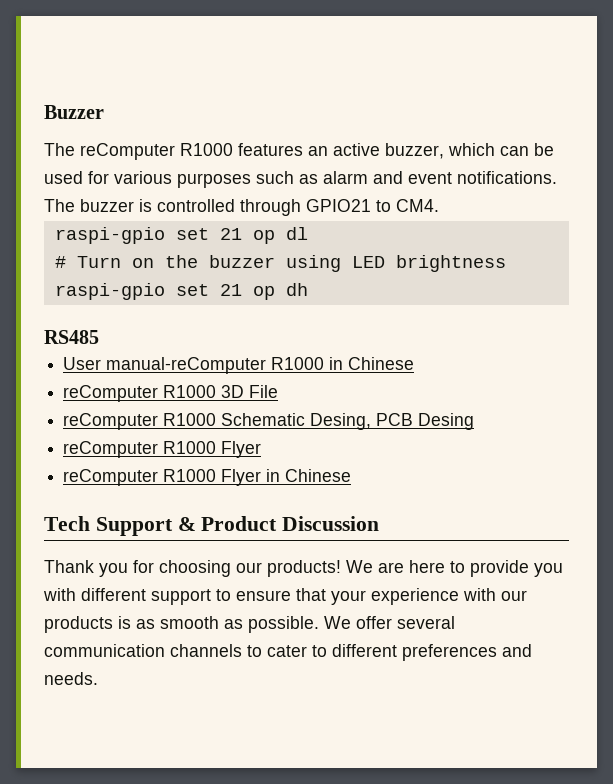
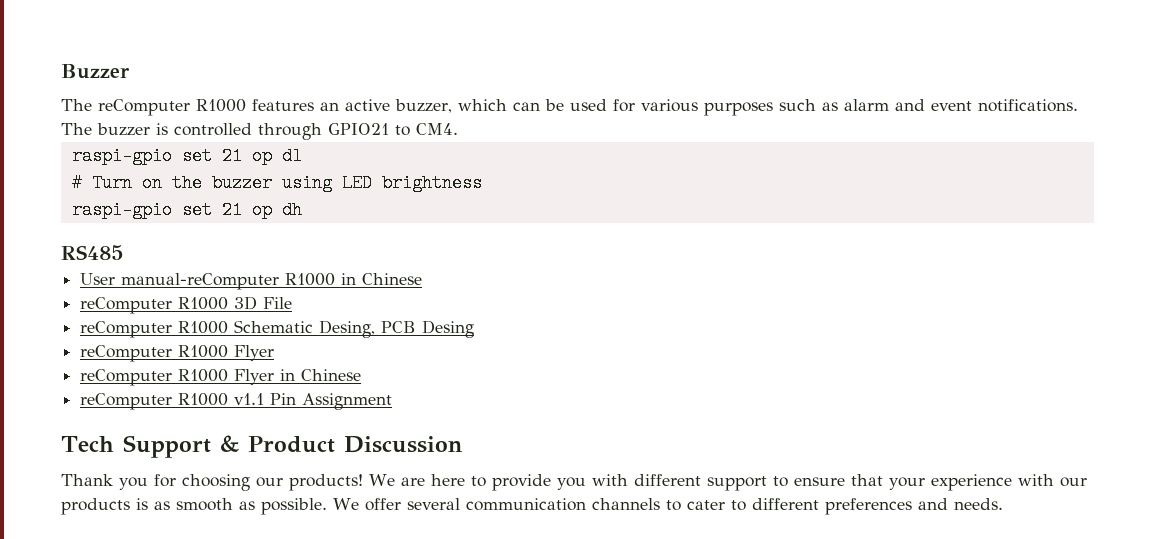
(352, 475) none -> [80,393,393,410] // reComputer R1000 v1.1 Pin Assignment

